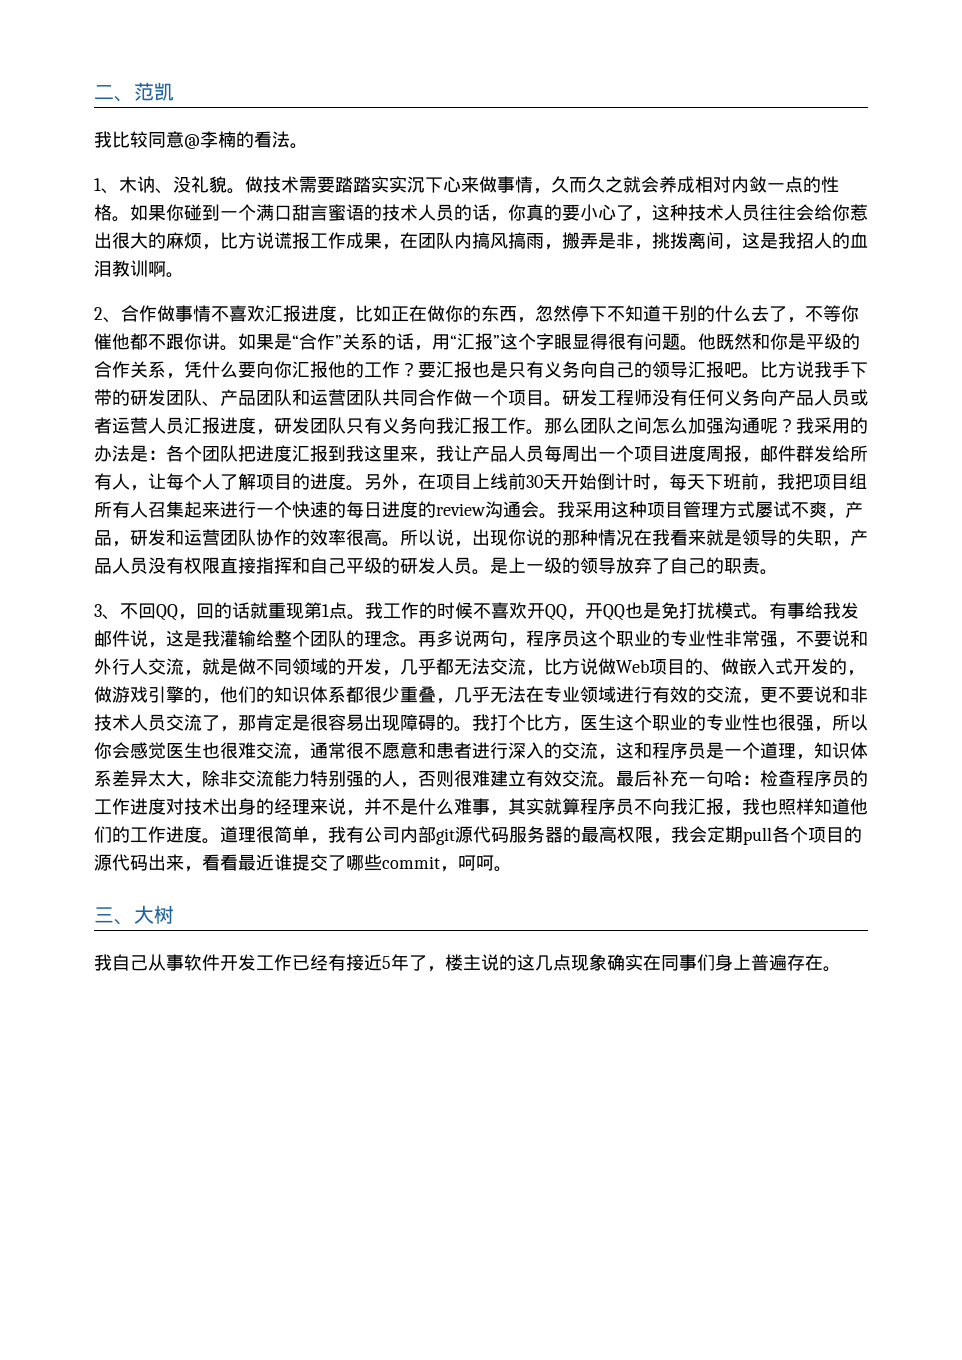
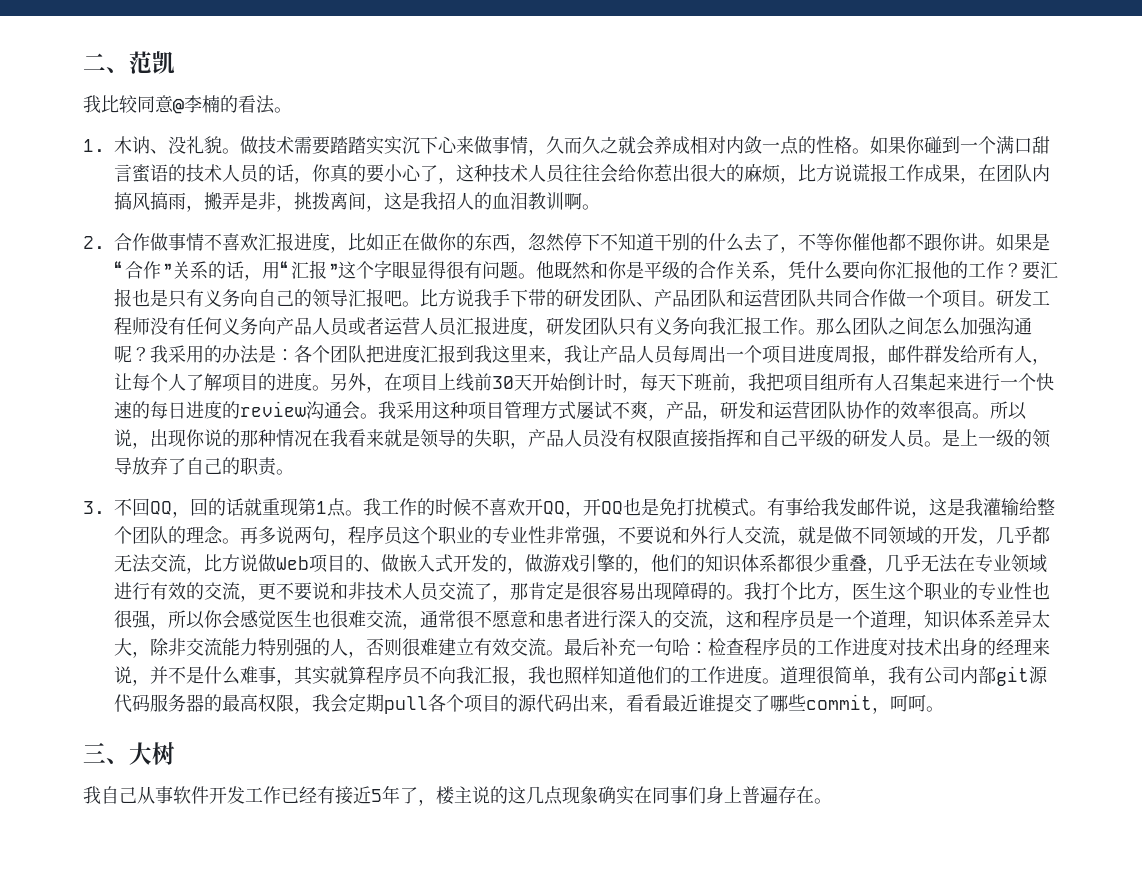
[94,178,119,194] 1、 -> [83,139,105,152] 1.
[94,307,121,323] 2、 -> [83,236,105,249] 2.
[94,604,120,620] 3、 -> [83,501,105,514] 3.

